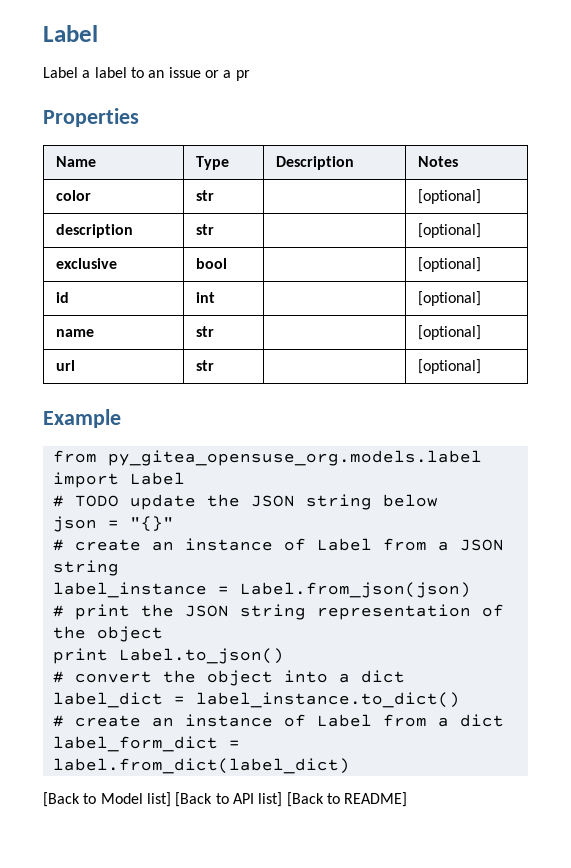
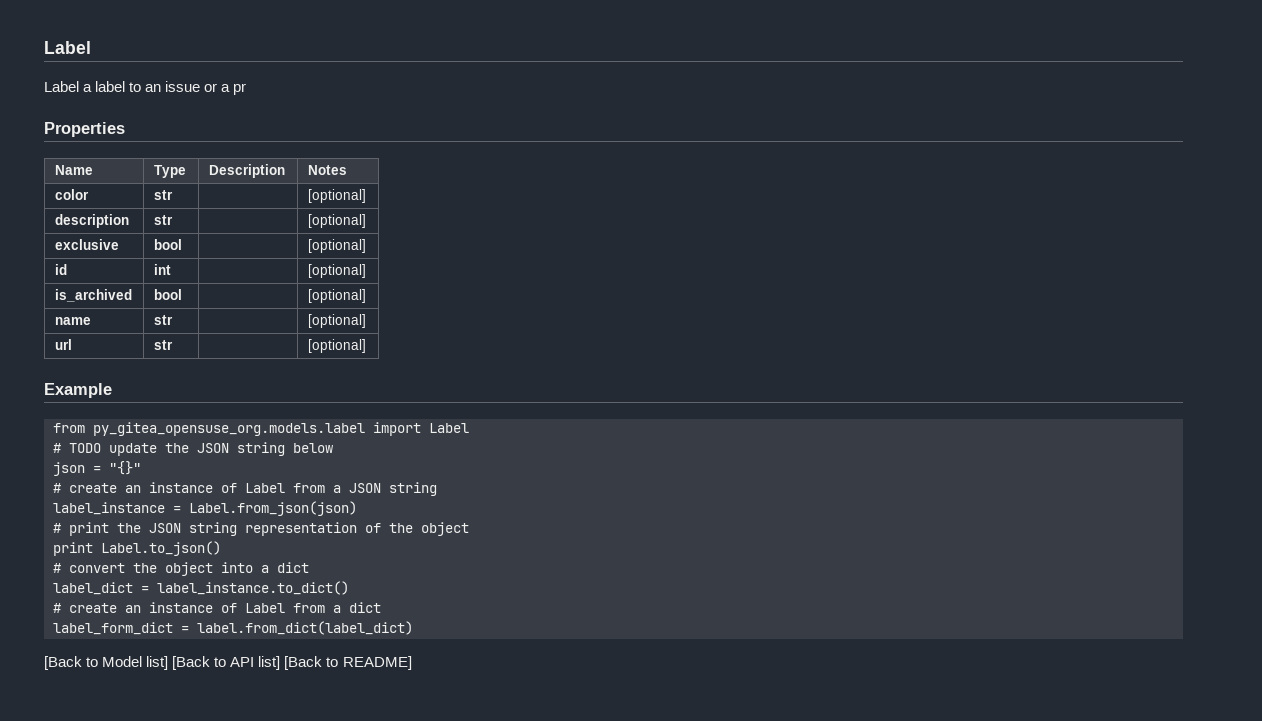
(481, 298) none -> [54,289,132,302] [153,289,182,300] [307,289,366,303] // is_archived | bool | | [optional]

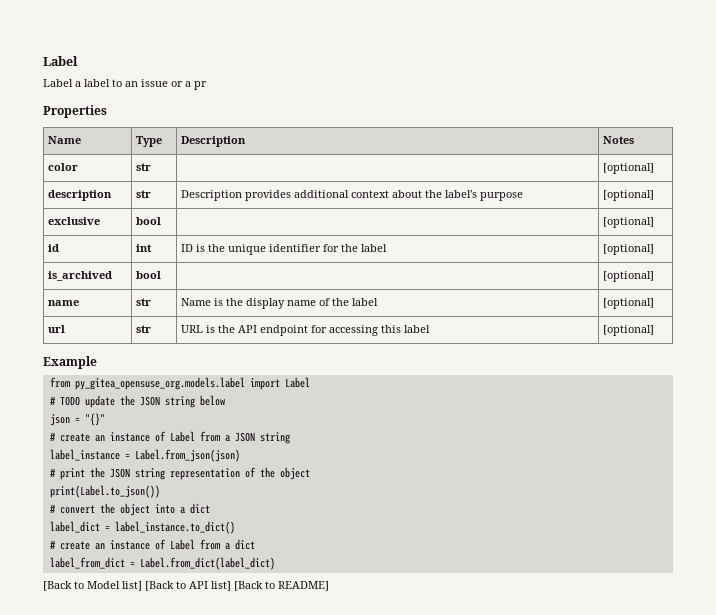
(173, 220) none -> [181,190,524,201] Description provides additional context about the label's purpose
(171, 269) none -> [181,244,388,255] ID is the unique identifier for the label
[307,314,366,328] [54,339,72,350] [153,340,173,350] | [optional] // url | str | -> [181,298,379,309] [603,298,655,309] [48,325,66,333] [136,325,152,333] [181,325,431,336] Name is the display name of the label | [optional] // url | str | URL is the API endpoint for accessing this label
[53,541,221,556] print Label.to_json() -> [49,485,160,498] print(Label.to_json())
[53,621,413,635] label_form_dict = label.from_dict(label_dict) -> [49,557,275,570] label_from_dict = Label.from_dict(label_dict)

